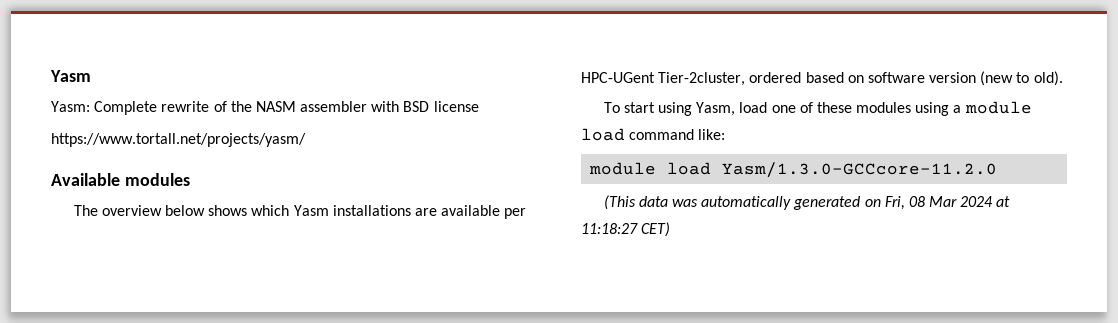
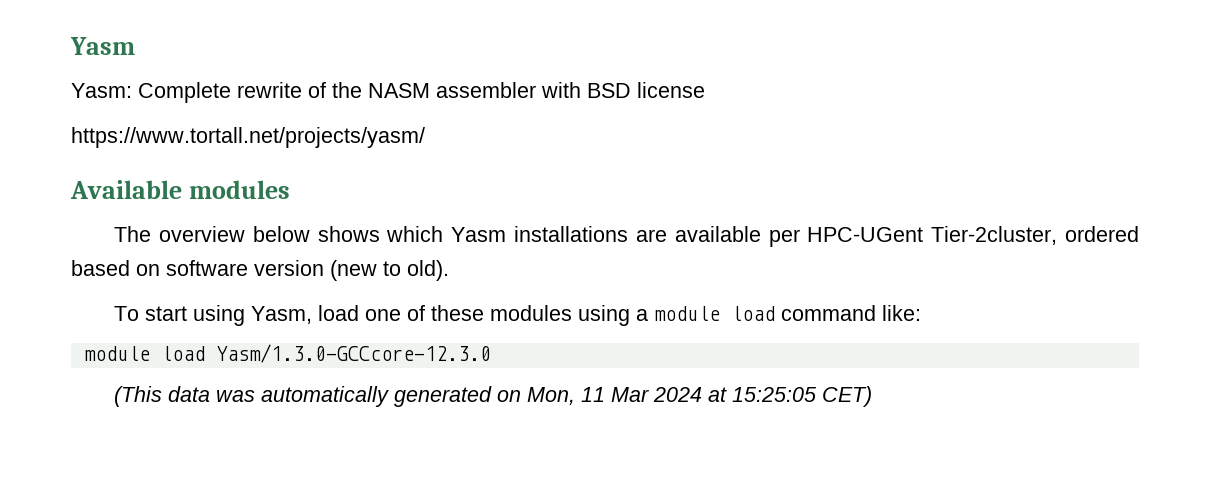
[722,162,998,178] Yasm/1.3.0-GCCcore-11.2.0 -> [215,344,491,363] Yasm/1.3.0-GCCcore-12.3.0
[884,196,925,210] Fri, 08 -> [527,387,606,405] Mon, 11
[581,223,638,234] 11:18:27 -> [732,387,818,402] 15:25:05

